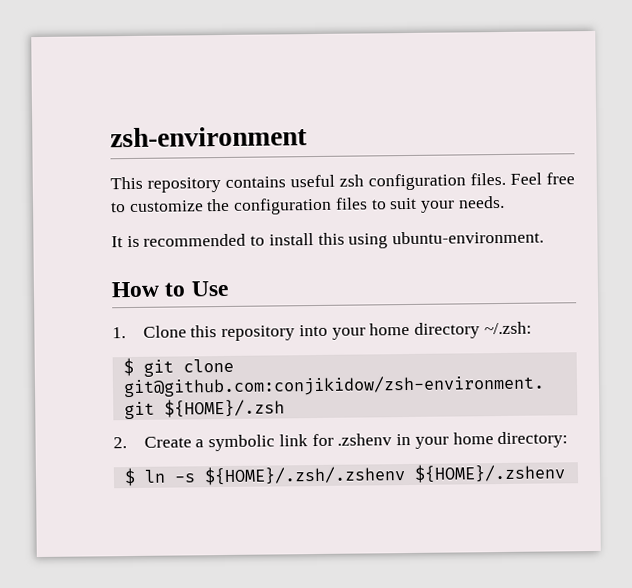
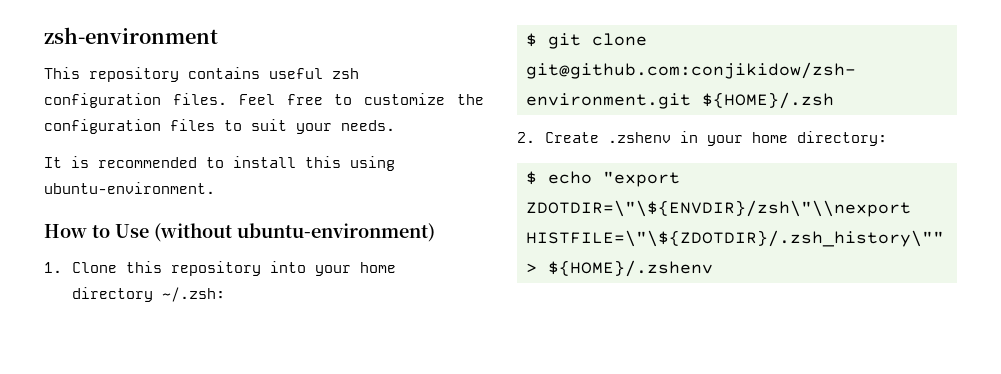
(229, 288) none -> [154,223,435,242] (without ubuntu-environment)
[195,433,334,452] a symbolic link for -> (599, 137) none
[143,465,406,486] ln -s ${HOME}/.zsh/.zshenv -> [548,171,680,187] [526,200,911,217] [526,230,944,247] [526,263,537,273] echo "export ZDOTDIR=\"\${ENVDIR}/zsh\"\\nexport HISTFILE=\"\${ZDOTDIR}/.zsh_history\"" >

